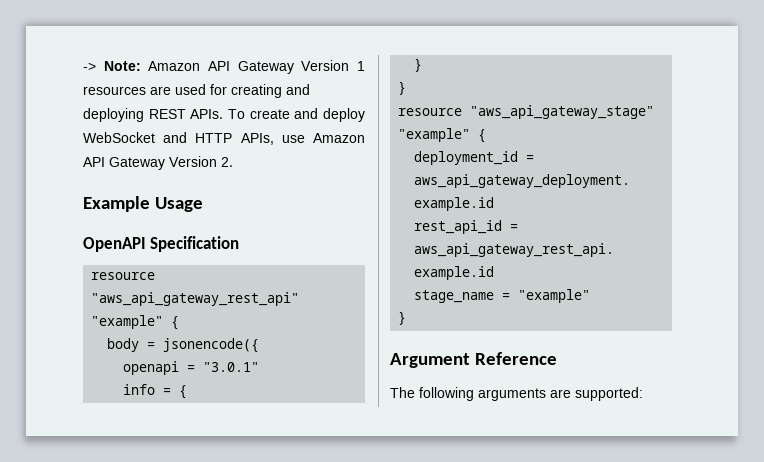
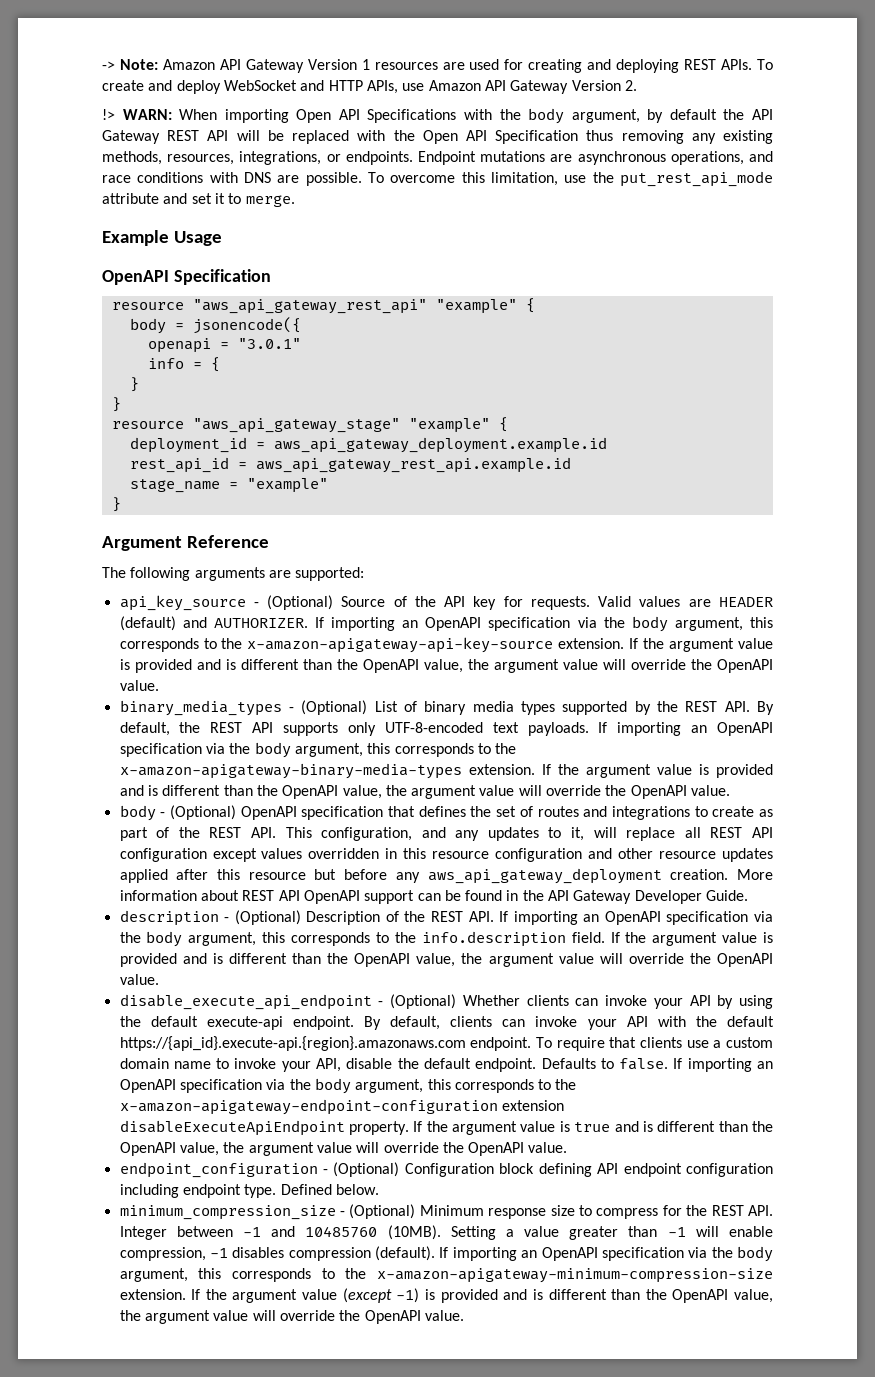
(233, 162) none -> [102,108,773,124] [102,130,773,144] [102,151,774,165] [102,171,773,187] [102,193,295,207] // !> WARN: When importing Open API Specifications with the body argument, by default the API Gateway REST API will be replaced with the Open API Specification thus removing any existing methods, resources, integrations, or endpoints. Endpoint mutations are asynchronous operations, and race conditions with DNS are possible. To overcome this limitation, use the put_rest_api_mode attribute and set it to merge.
(643, 394) none -> [119,595,773,611] [119,616,774,632] [119,637,773,653] [119,659,773,673] [119,680,159,691] [119,700,774,716] [119,722,773,736] [119,742,517,758] [119,763,773,779] [119,785,731,799] [119,805,774,821] [119,827,773,841] [119,848,773,862] [119,868,773,884] [119,890,749,904] [119,910,774,926] [119,931,773,947] [119,953,774,967] [119,974,159,985] [119,994,774,1010] [119,1016,775,1030] [119,1036,773,1051] [119,1058,773,1072] [119,1078,577,1094] [119,1099,564,1115] [119,1120,774,1136] [119,1142,568,1156] [119,1162,773,1178] [119,1184,379,1198] [119,1204,773,1220] [119,1225,774,1240] [119,1246,774,1262] [119,1268,773,1283] [119,1288,773,1303] [119,1310,464,1324] // api_key_source - (Optional) Source of the API key for requests. Valid values are HEADER (default) and AUTHORIZER. If importing an OpenAPI specification via the body argument, this corresponds to the x-amazon-apigateway-api-key-source extension. If the argument value is provided and is different than the OpenAPI value, the argument value will override the OpenAPI value. // binary_media_types - (Optional) List of binary media types supported by the REST API. By default, the REST API supports only UTF-8-encoded text payloads. If importing an OpenAPI specification via the body argument, this corresponds to the x-amazon-apigateway-binary-media-types extension. If the argument value is provided and is different than the OpenAPI value, the argument value will override the OpenAPI value. // body - (Optional) OpenAPI specification that defines the set of routes and integrations to create as part of the REST API. This configuration, and any updates to it, will replace all REST API configuration except values overridden in this resource configuration and other resource updates applied after this resource but before any aws_api_gateway_deployment creation. More information about REST API OpenAPI support can be found in the API Gateway Developer Guide. // description - (Optional) Description of the REST API. If importing an OpenAPI specification via the body argument, this corresponds to the info.description field. If the argument value is provided and is different than the OpenAPI value, the argument value will override the OpenAPI value. // disable_execute_api_endpoint - (Optional) Whether clients can invoke your API by using the default execute-api endpoint. By default, clients can invoke your API with the default https://{api_id}.execute-api.{region}.amazonaws.com endpoint. To require that clients use a custom domain name to invoke your API, disable the default endpoint. Defaults to false. If importing an OpenAPI specification via the body argument, this corresponds to the x-amazon-apigateway-endpoint-configuration extension disableExecuteApiEndpoint property. If the argument value is true and is different than the OpenAPI value, the argument value will override the OpenAPI value. // endpoint_configuration - (Optional) Configuration block defining API endpoint configuration including endpoint type. Defined below. // minimum_compression_size - (Optional) Minimum response size to compress for the REST API. Integer between -1 and 10485760 (10MB). Setting a value greater than -1 will enable compression, -1 disables compression (default). If importing an OpenAPI specification via the body argument, this corresponds to the x-amazon-apigateway-minimum-compression-size extension. If the argument value (except -1) is provided and is different than the OpenAPI value, the argument value will override the OpenAPI value.

